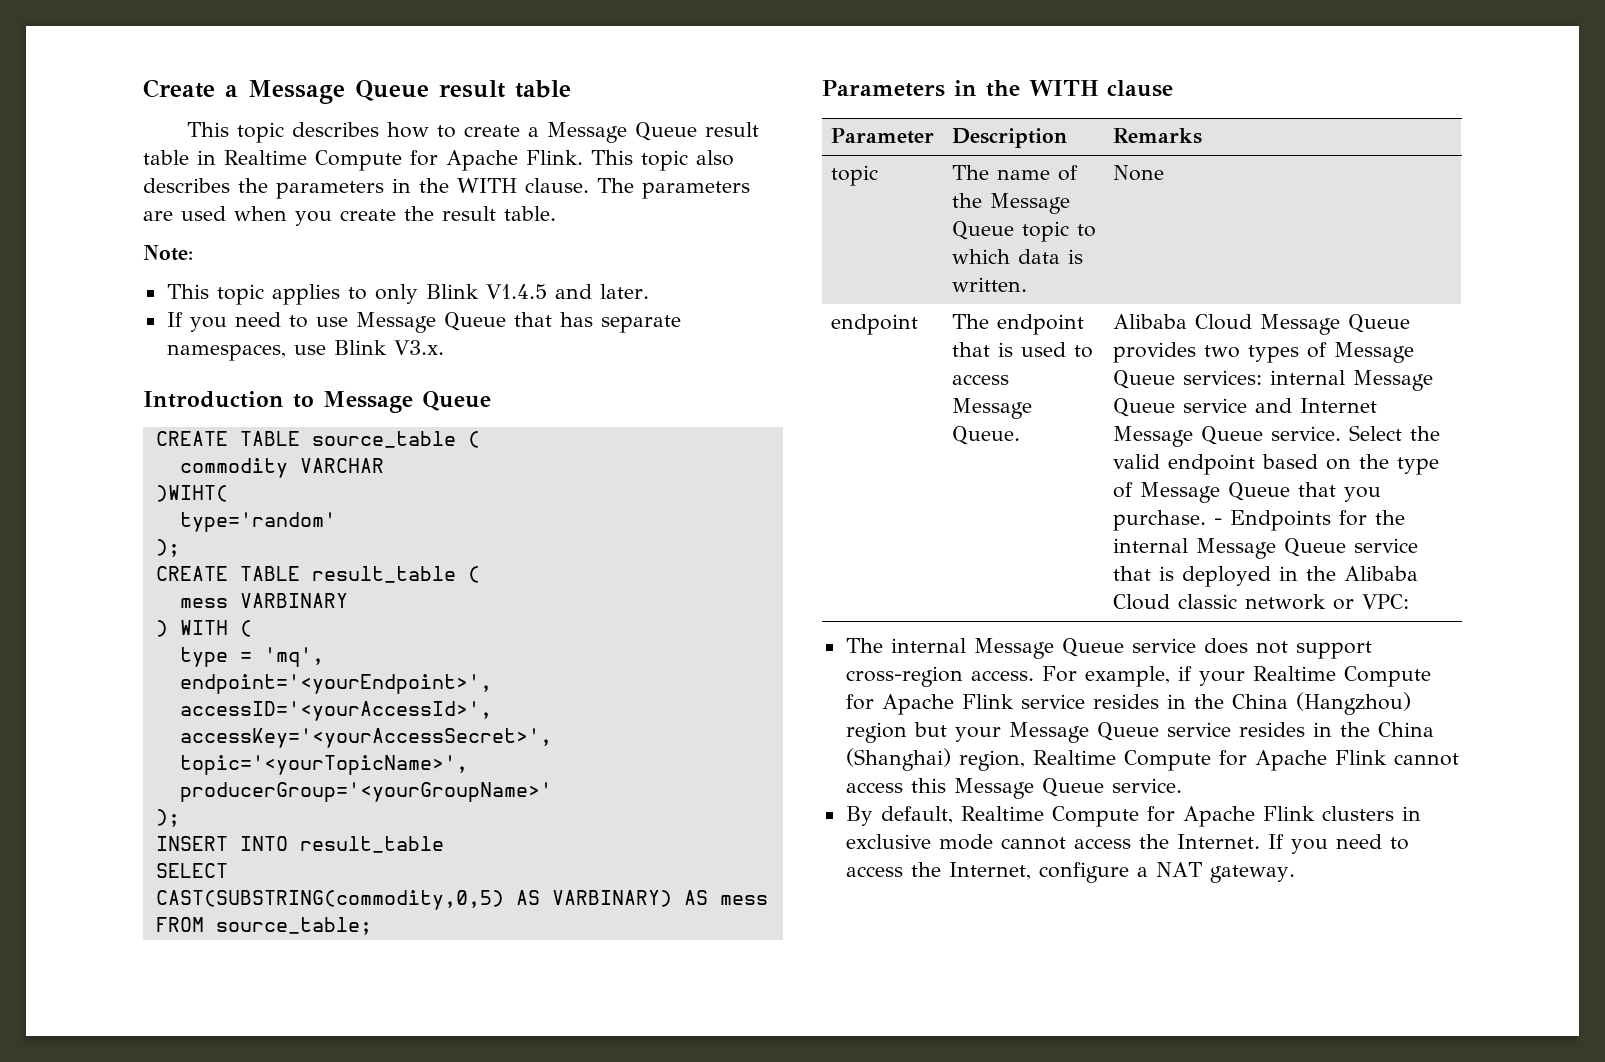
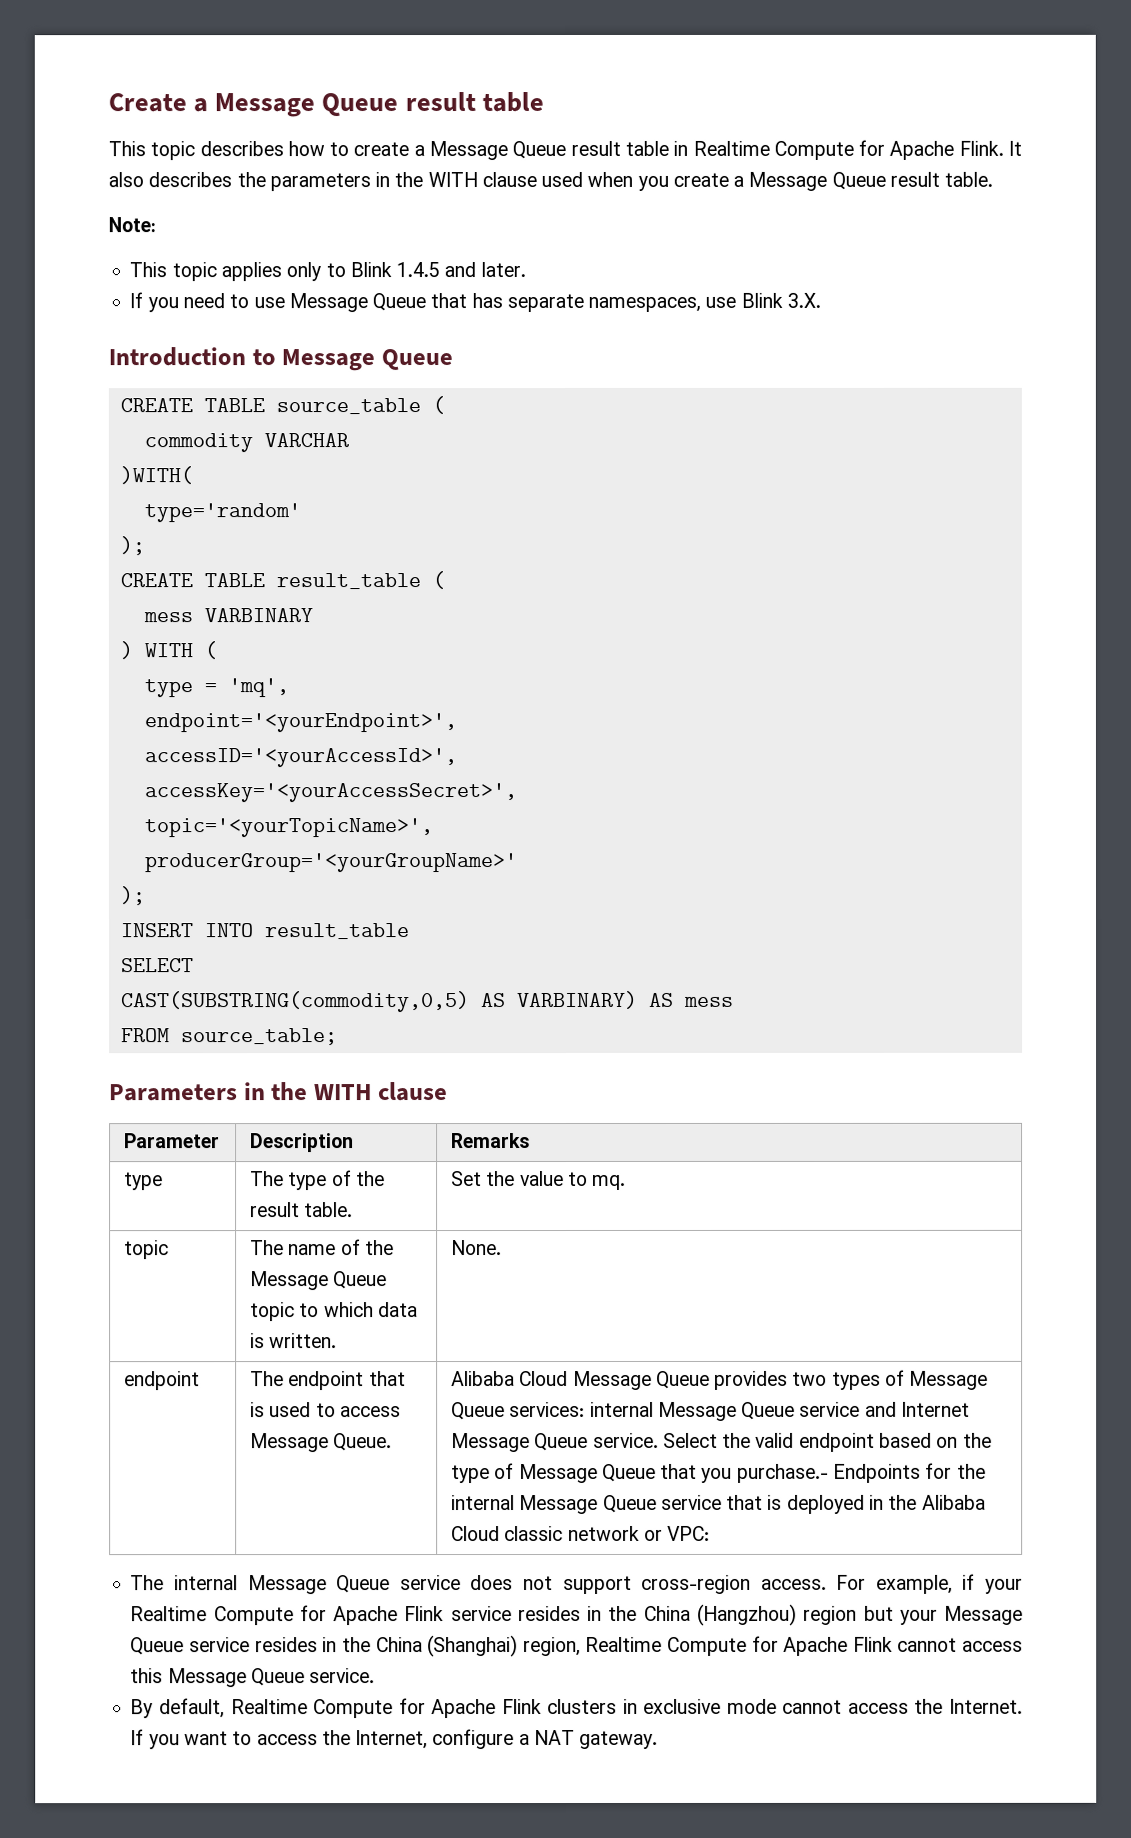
[591,150,688,171] This topic -> [1007,140,1022,156] It
[525,178,750,199] [143,211,173,221] clause. The parameters are -> [481,172,537,188] clause
[404,206,434,221] the -> [733,171,886,191] a Message Queue
[347,284,547,304] to only Blink V1.4.5 -> [286,262,441,282] only to Blink 1.4.5
[393,340,444,355] V3.x. -> [786,292,821,308] 3.X.
[155,485,228,502] )WIHT( -> [119,466,193,485] )WITH(
(1202, 136) none -> [124,1172,164,1191] [250,1170,385,1191] [250,1202,354,1218] [451,1171,627,1190] // type | The type of the result table. | Set the value to mq.
[1112,165,1164,181] | None -> [451,1240,503,1256] | None.
[1112,510,1222,531] purchase. - -> [736,1463,829,1483] purchase.-
[1335,834,1382,849] need -> [183,1731,228,1746] want

